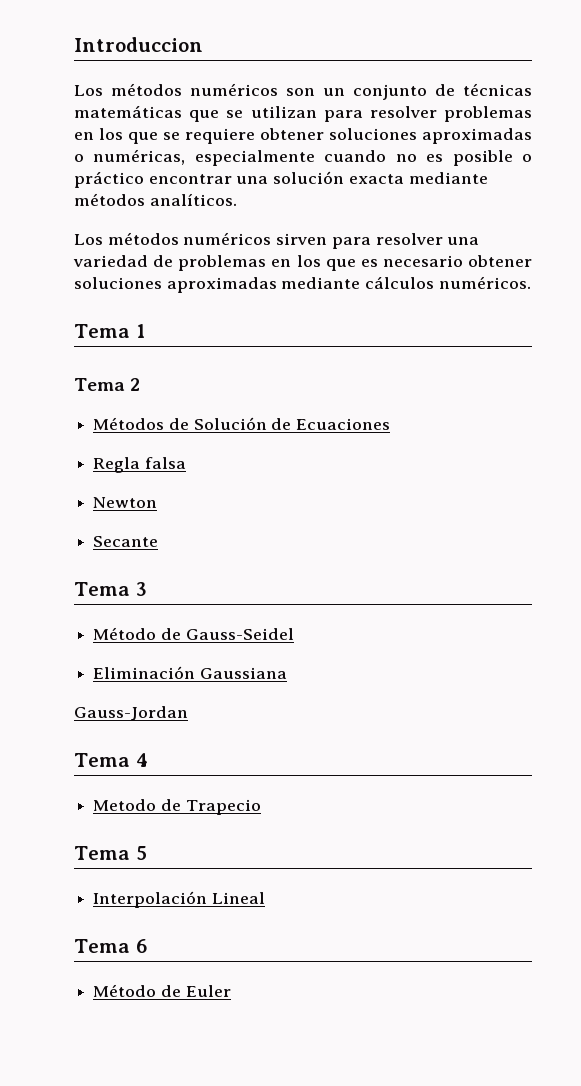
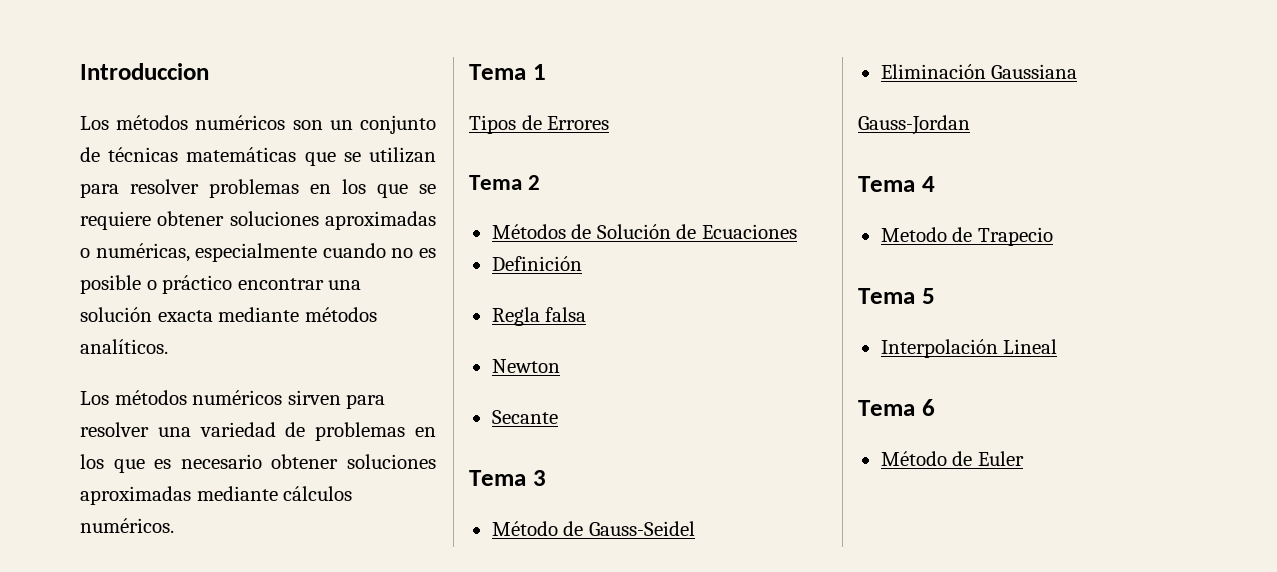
(145, 331) none -> [469,115,610,134] // Tipos de Errores
(391, 424) none -> [491,256,582,271] // Definición

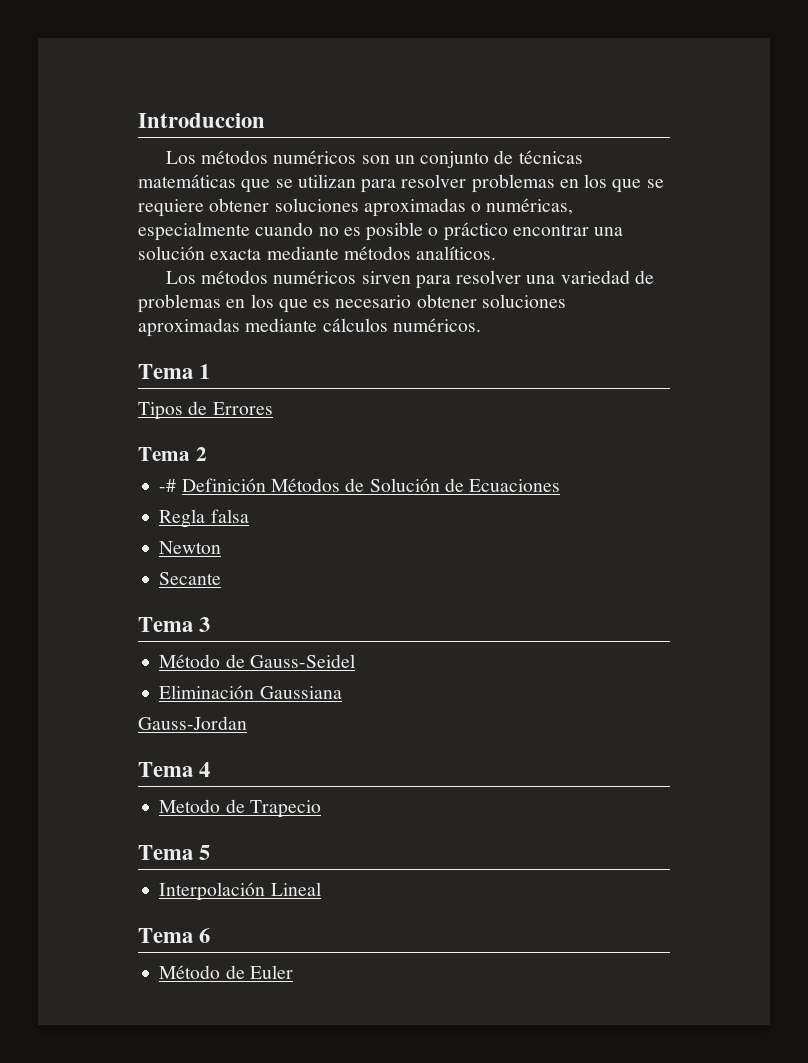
(541, 182) none -> [159,478,266,492] -# Definición
[491,256,582,271] // Definición -> (561, 485) none

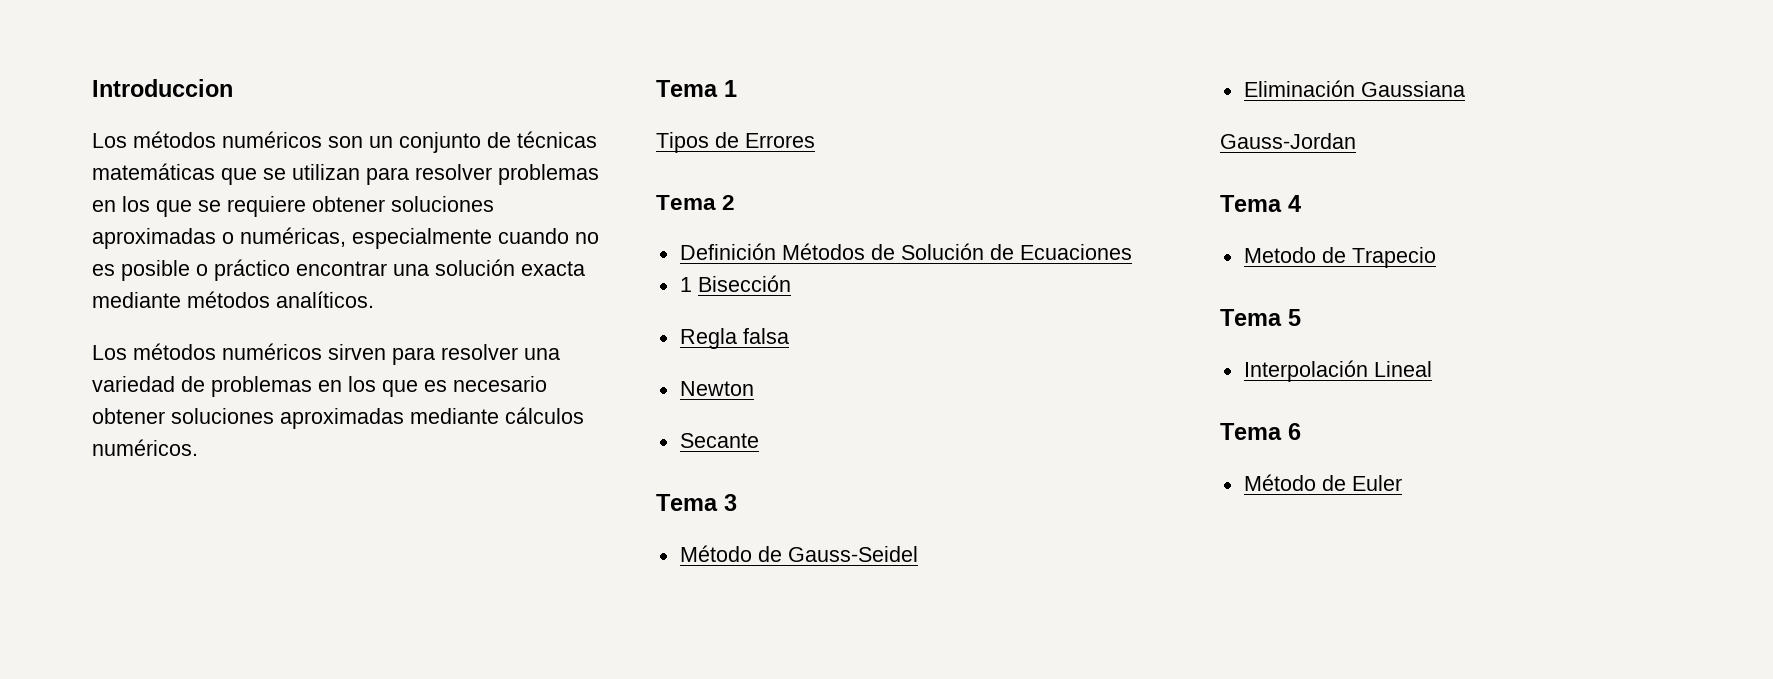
[159,479,177,492] -# -> (736, 202) none
(561, 485) none -> [679,275,791,292] // 1 Bisección

